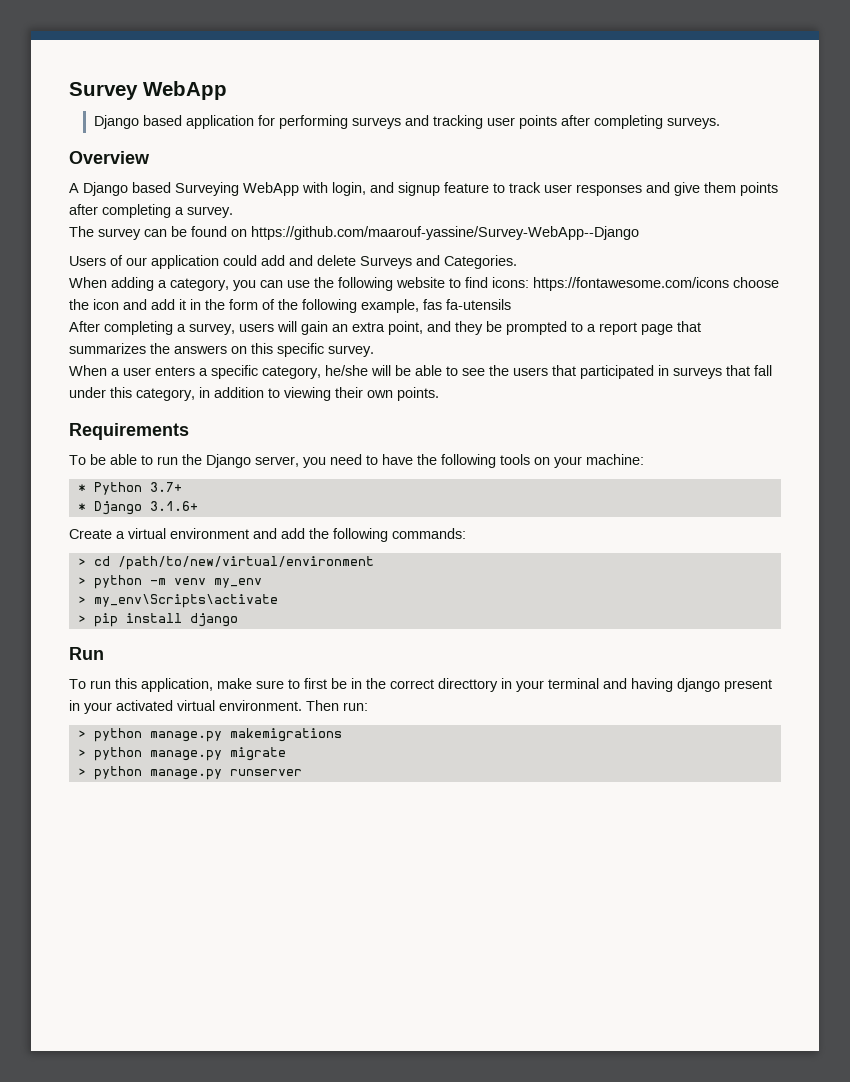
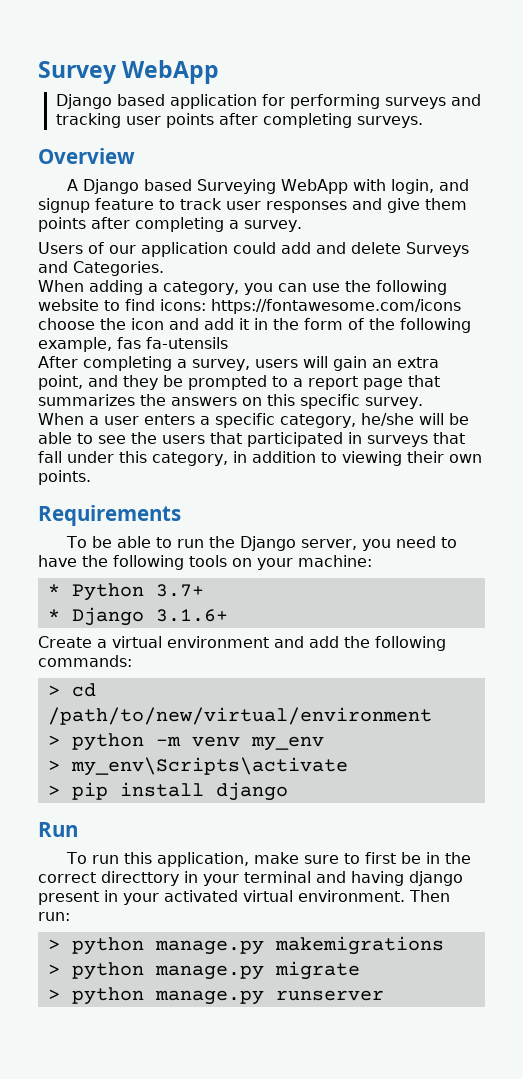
[69,226,639,240] // The survey can be found on https://github.com/maarouf-yassine/Survey-WebApp--Django -> (302, 226) none

